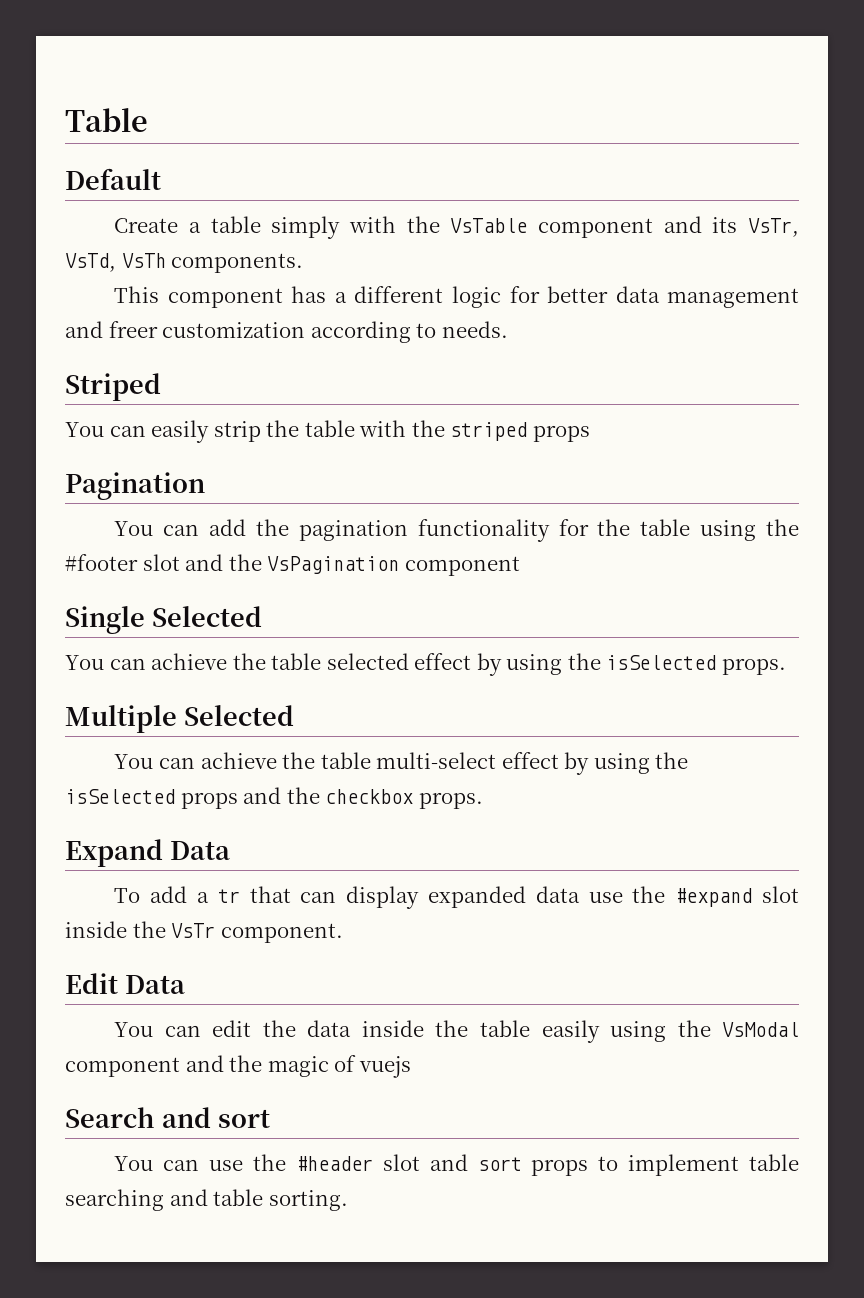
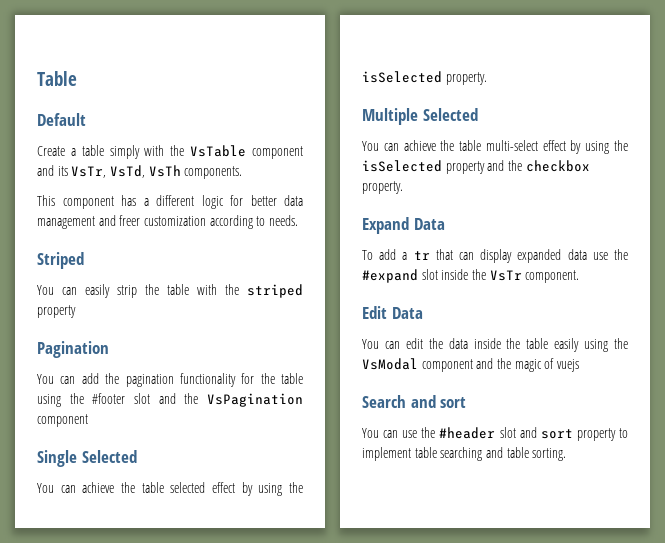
[532,425,590,442] props -> [37,305,76,318] property
[721,658,786,675] props. -> [445,72,487,85] property.
[180,792,238,809] props -> [445,161,485,174] property
[418,792,483,809] props. -> [362,181,403,194] property.
[531,1159,589,1176] props -> [576,428,616,441] property

